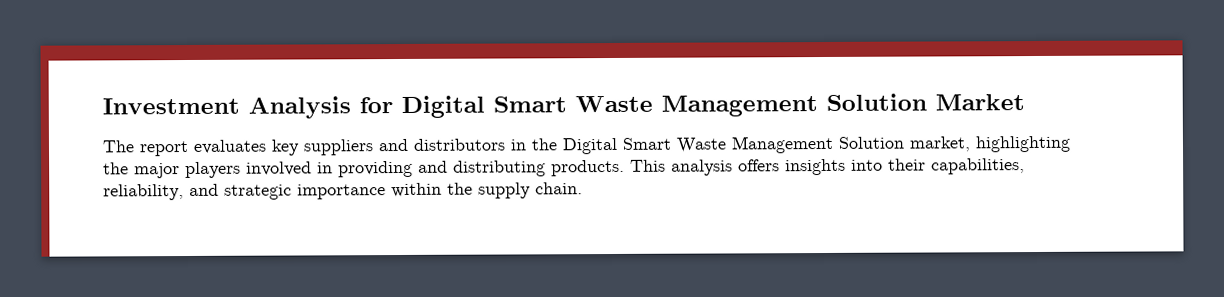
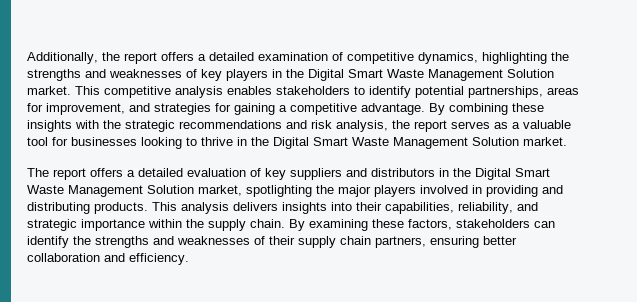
[102,93,1025,119] [102,139,267,157] Investment Analysis for Digital Smart Waste Management Solution Market // The report evaluates -> [27,52,569,64] [27,69,554,81] [27,86,579,98] [27,103,544,115] [27,120,571,132] [27,137,567,149] [27,168,261,180] Additionally, the report offers a detailed examination of competitive dynamics, highlighting the strengths and weaknesses of key players in the Digital Smart Waste Management Solution market. This competitive analysis enables stakeholders to identify potential partnerships, areas for improvement, and strategies for gaining a competitive advantage. By combining these insights with the strategic recommendations and risk analysis, the report serves as a valuable tool for businesses looking to thrive in the Digital Smart Waste Management Solution market. // The report offers a detailed evaluation of
[975,135,1071,153] highlighting -> [246,185,312,197] spotlighting
[738,159,780,172] offers -> [233,202,278,211] delivers
(583, 188) none -> [289,219,555,231] [27,236,517,248] [27,253,189,265] By examining these factors, stakeholders can identify the strengths and weaknesses of their supply chain partners, ensuring better collaboration and efficiency.

